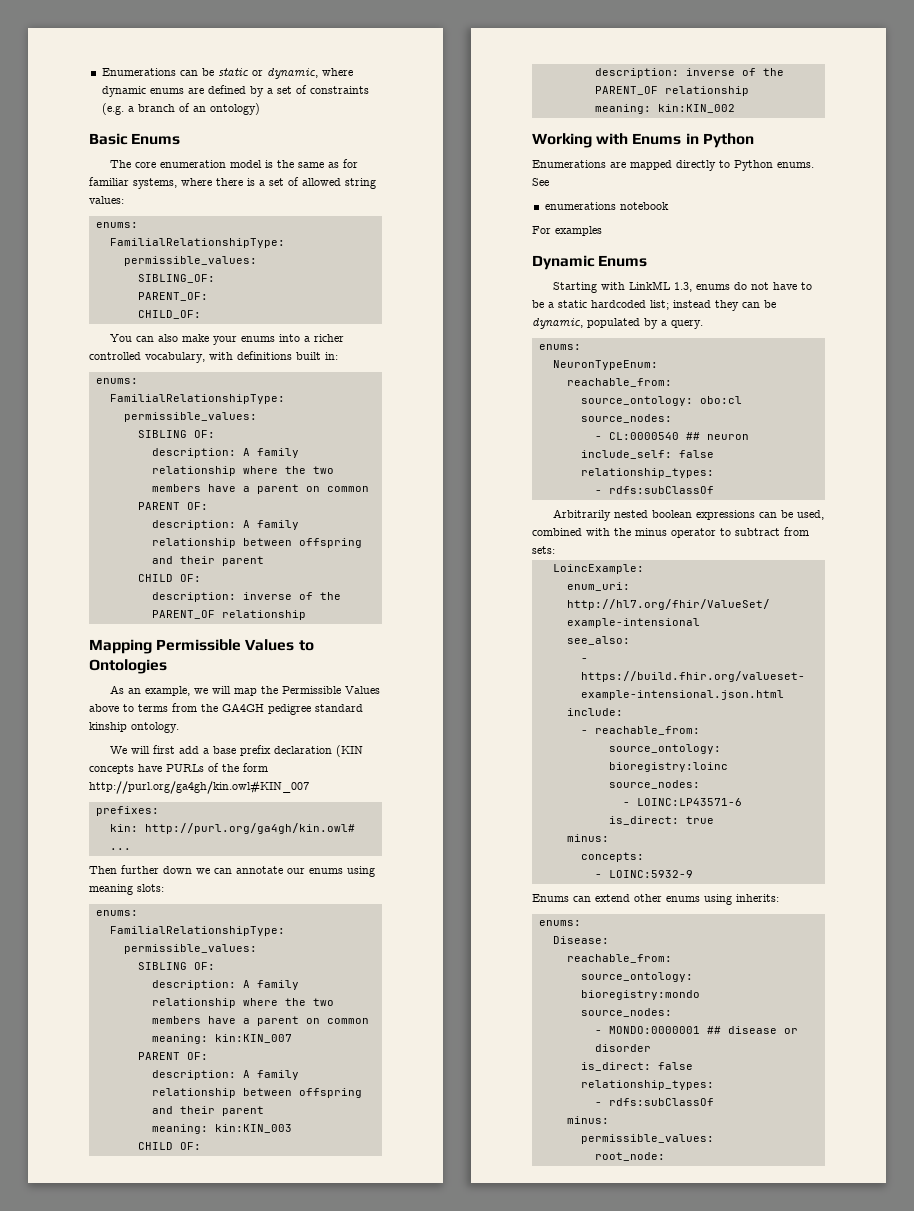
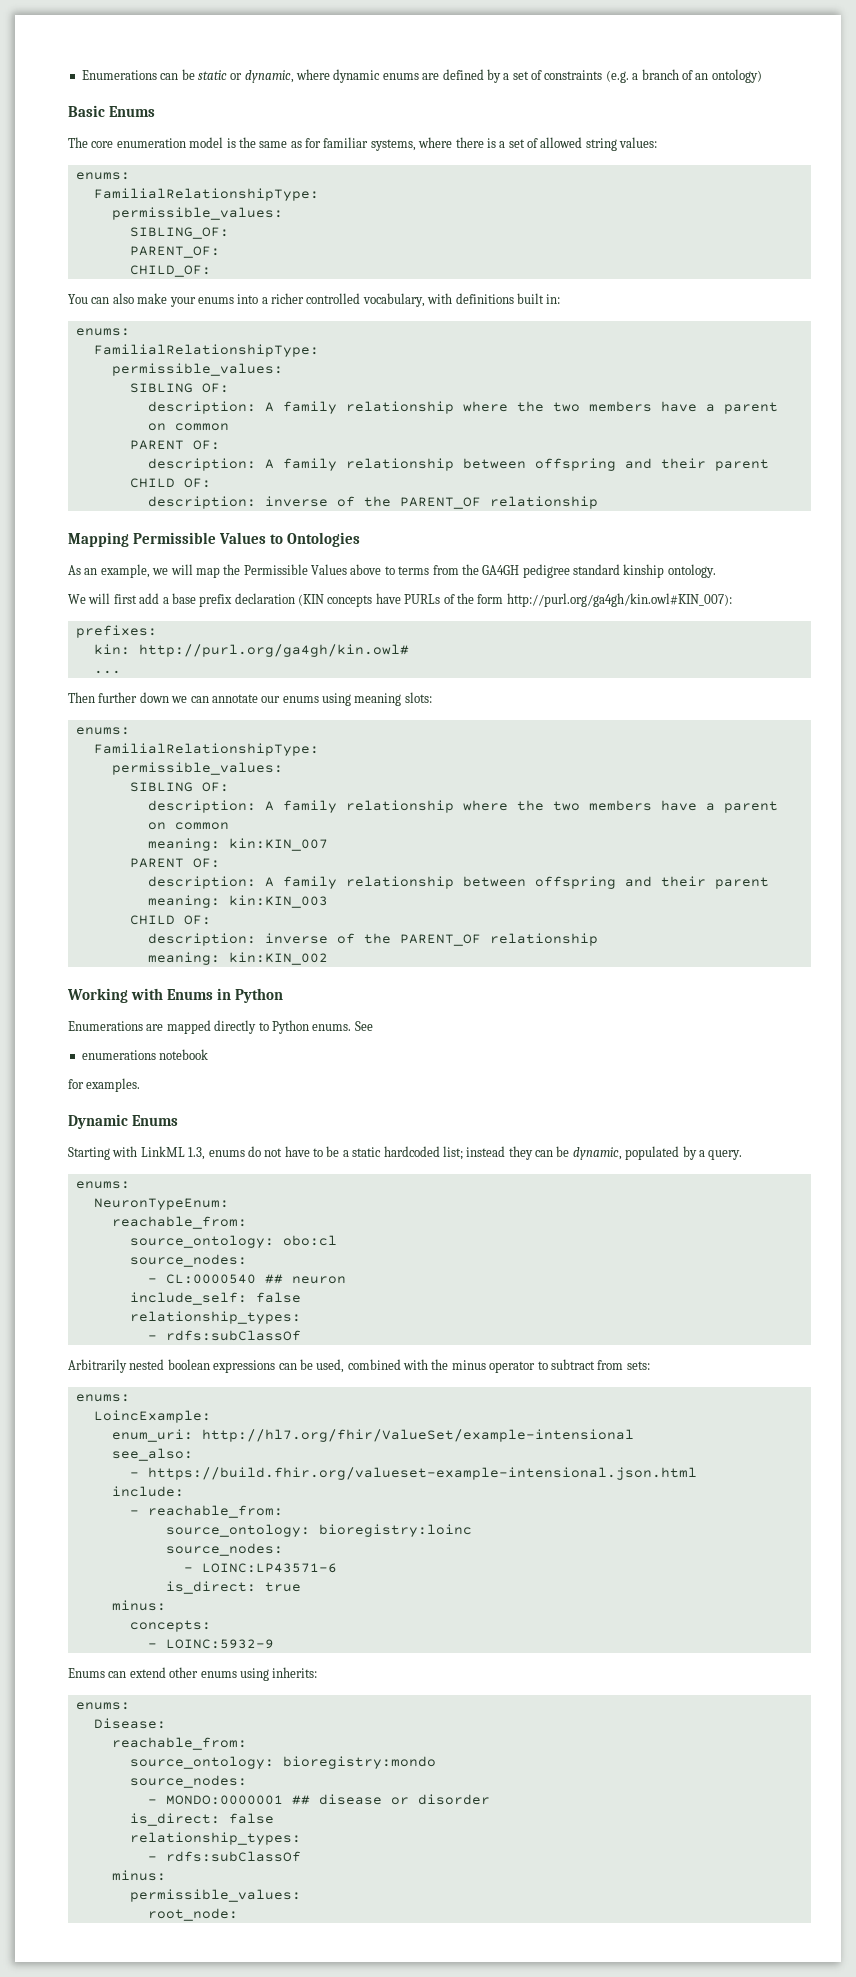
[89,780,309,794] http://purl.org/ga4gh/kin.owl#KIN_007 -> [506,593,732,607] http://purl.org/ga4gh/kin.owl#KIN_007):
[532,226,602,236] For examples -> [68,1078,141,1092] for examples.
(555, 550) none -> [75,1394,130,1402] // enums:

